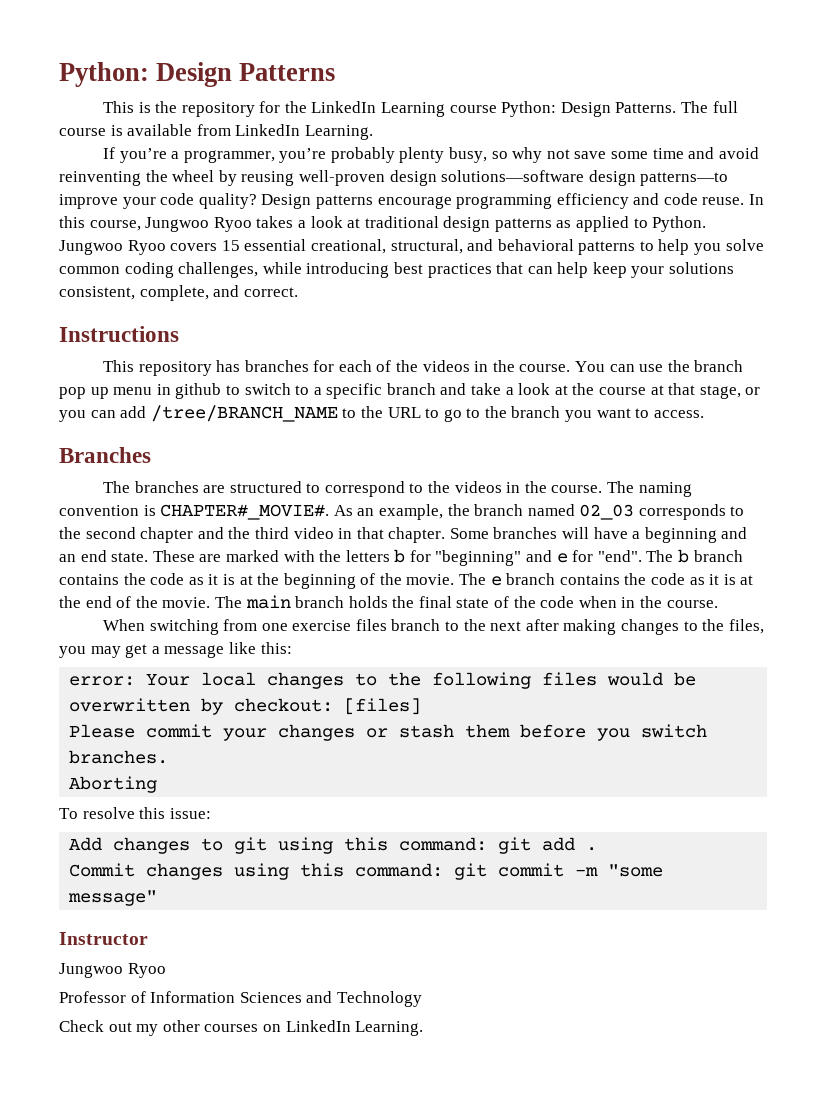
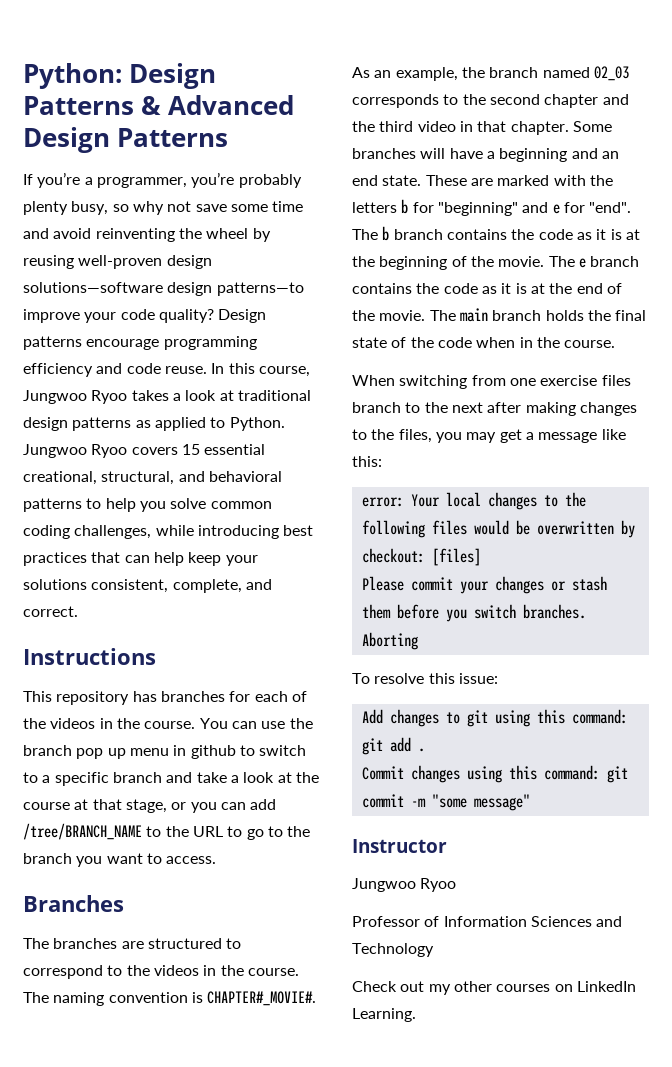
[102,101,738,117] [59,124,373,140] // This is the repository for the LinkedIn Learning course Python: Design Patterns. The full course is available from LinkedIn Learning. -> [141,95,294,115] [23,127,228,153] & Advanced Design Patterns

